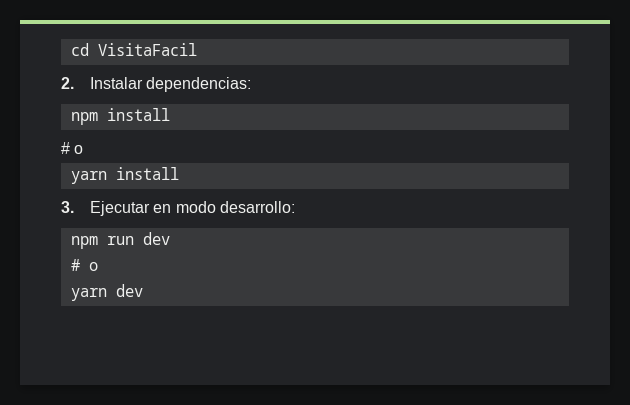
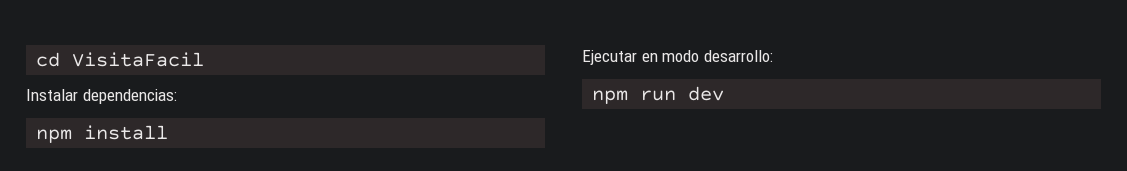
[61,77,74,89] 2. -> (205, 59) none
[61,142,84,154] [70,167,179,184] [61,201,74,213] # o // yarn install // 3. -> (169, 132) none
[70,259,98,271] [70,284,143,301] // # o // yarn dev -> (725, 93) none

